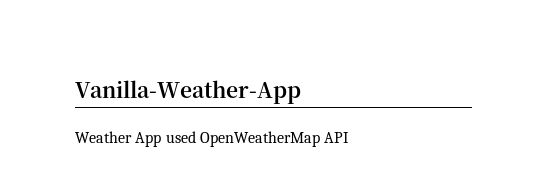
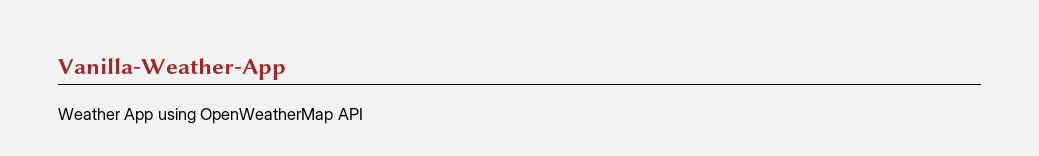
[165,131,196,143] used -> [157,108,196,124] using

